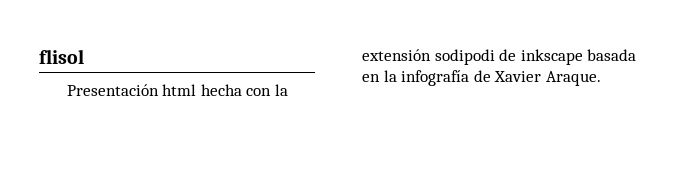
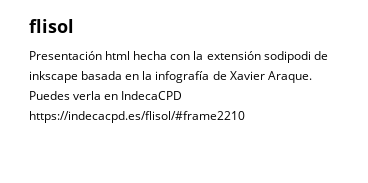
(601, 78) none -> [29,91,183,100] [29,111,245,123] Puedes verla en IndecaCPD https://indecacpd.es/flisol/#frame2210

